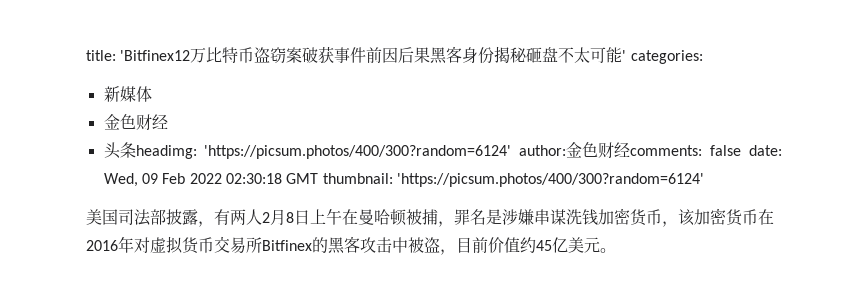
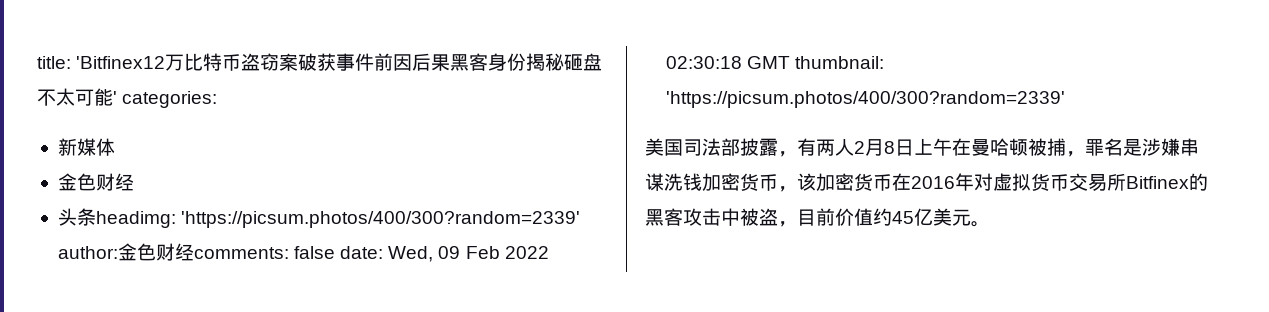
[204,145,512,159] 'https://picsum.photos/400/300?random=6124' -> [181,211,581,228] 'https://picsum.photos/400/300?random=2339'
[396,173,704,187] 'https://picsum.photos/400/300?random=6124' -> [665,91,1065,108] 'https://picsum.photos/400/300?random=2339'

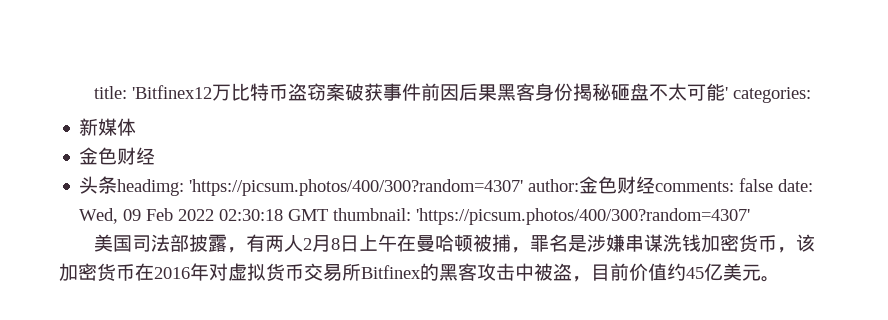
[181,211,581,228] 'https://picsum.photos/400/300?random=2339' -> [189,179,524,196] 'https://picsum.photos/400/300?random=4307'
[665,91,1065,108] 'https://picsum.photos/400/300?random=2339' -> [416,208,751,225] 'https://picsum.photos/400/300?random=4307'

